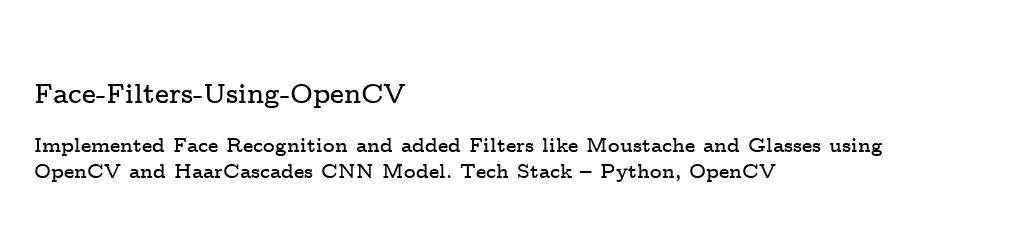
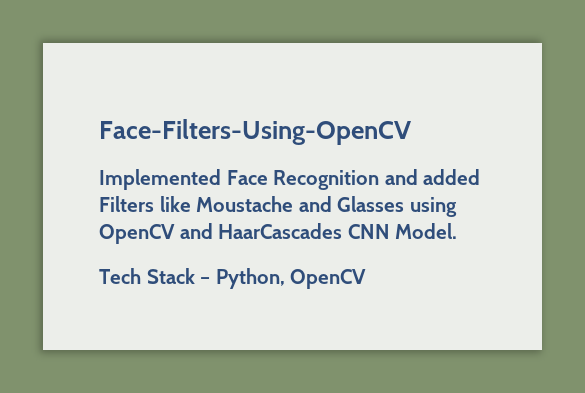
(452, 170) none -> (458, 231) //

